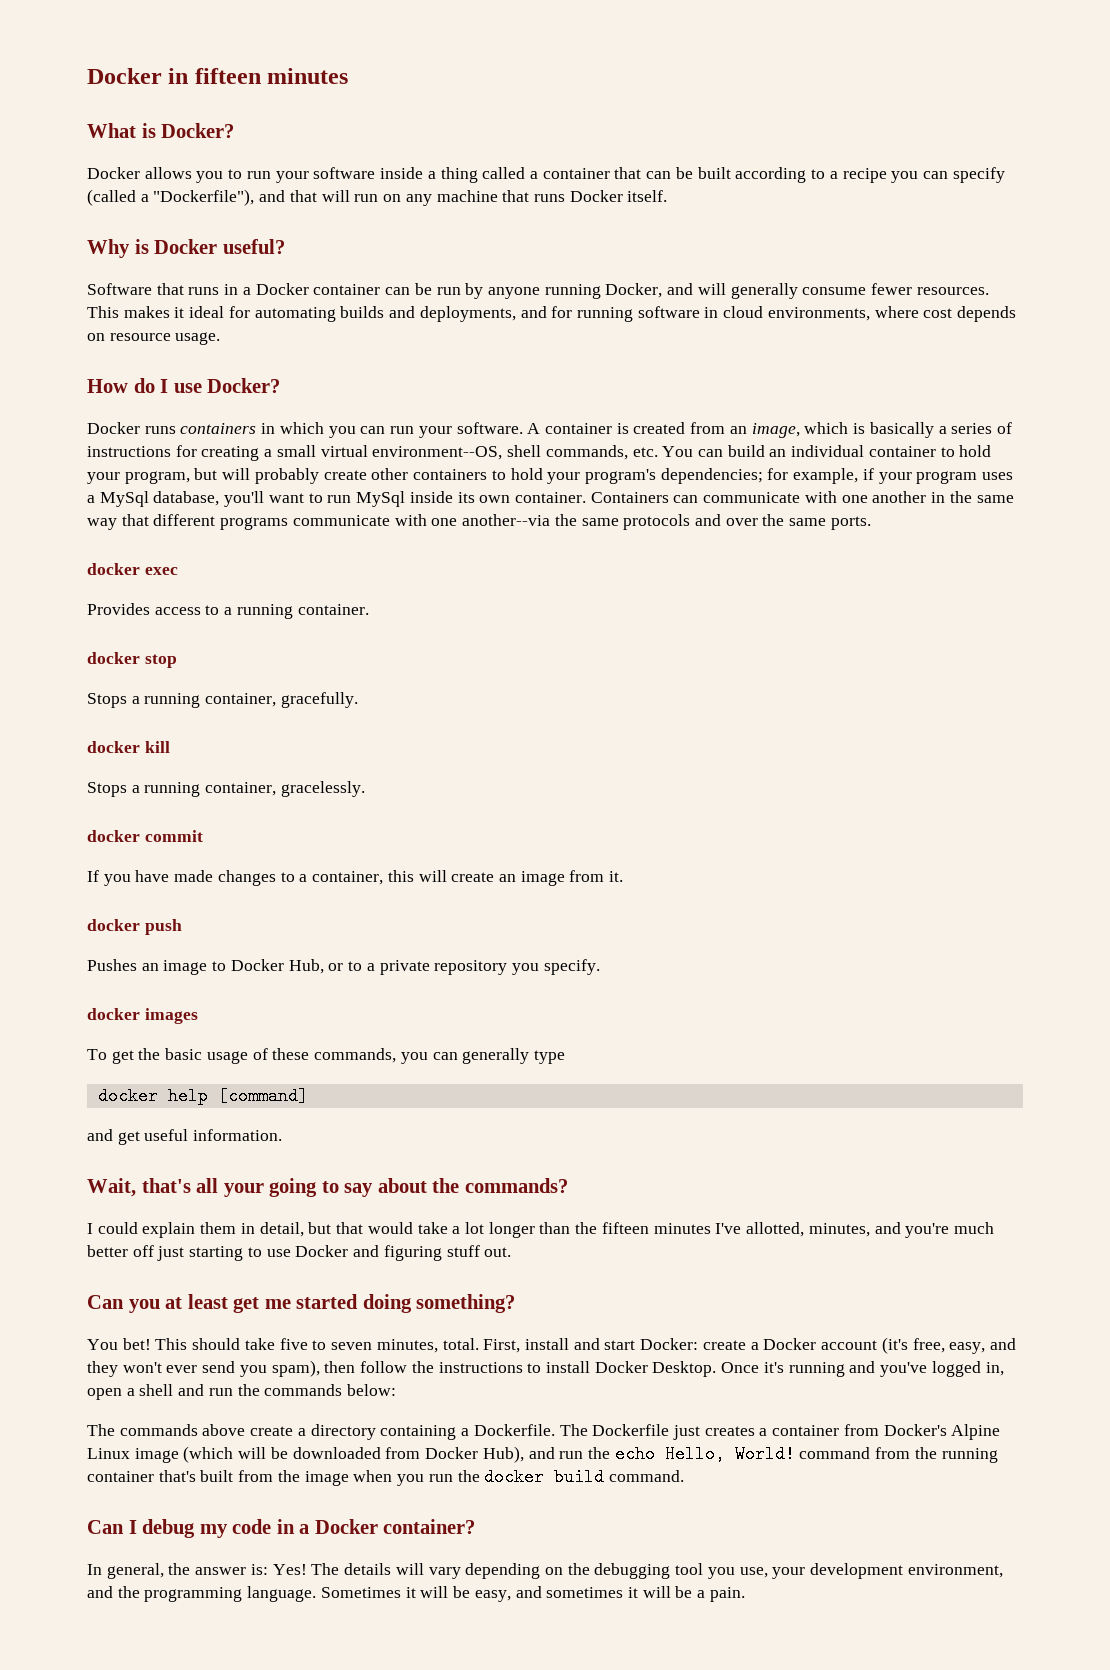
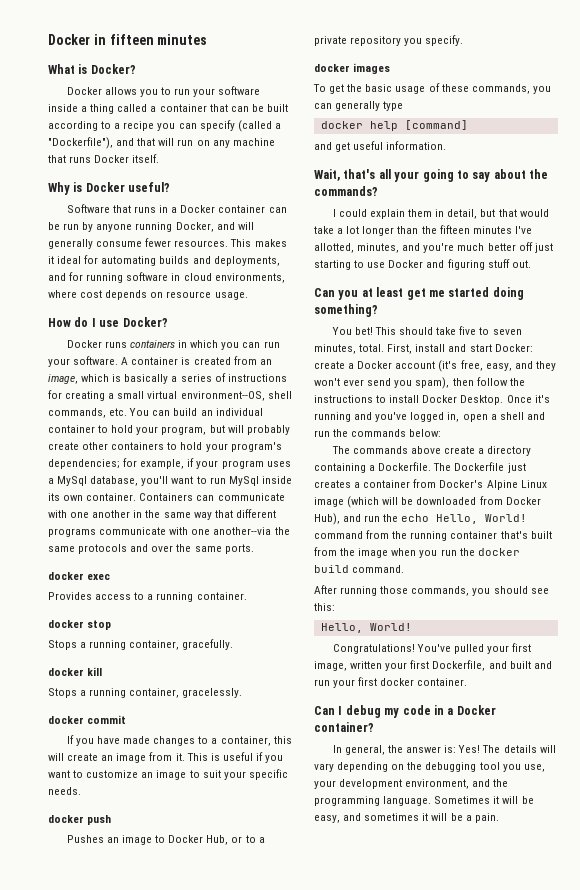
(624, 876) none -> [186,752,284,763] [48,769,288,780] [48,787,81,795] This is useful if you want to customize an image to suit your specific needs.
(684, 1476) none -> [314,585,549,596] [314,603,335,611] [320,623,412,633] [332,643,532,654] [314,660,552,671] [314,677,468,688] // After running those commands, you should see this: // Hello, World! // Congratulations! You've pulled your first image, written your first Dockerfile, and built and run your first docker container.

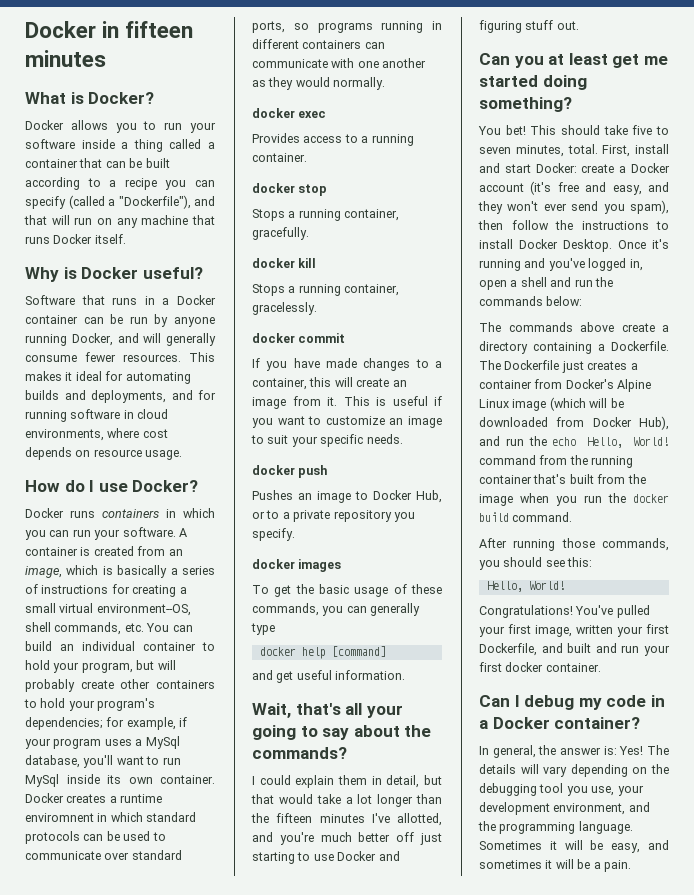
[139,493,194,501] Containers -> [25,793,163,803] [25,812,197,822] [25,831,166,844] [25,850,182,860] [252,21,442,33] [252,39,362,49] Docker creates a runtime enviromnent in which standard protocols can be used to communicate over standard ports, so programs running in different containers
[133,509,276,520] [48,527,290,537] [48,544,254,554] in the same way that different programs communicate with one another--via the same protocols and over the same ports. -> [252,77,386,90] as they would normally.
[357,243,400,253] minutes, -> (442, 819) none
[460,360,483,371] free, -> [557,182,607,192] free and

